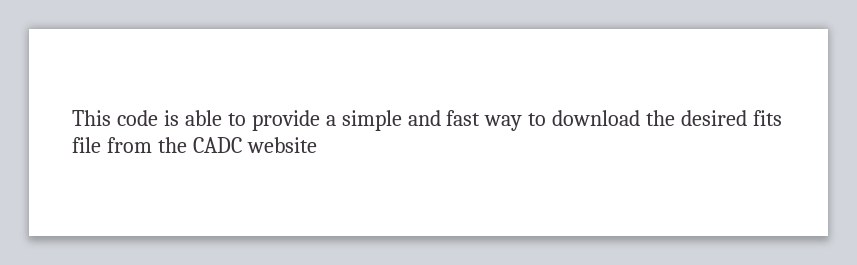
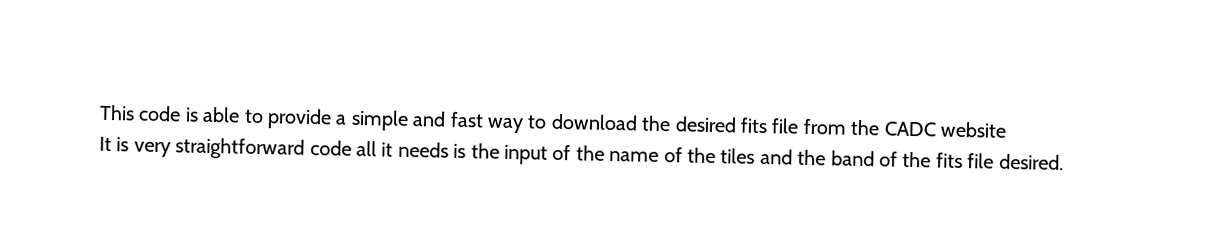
(317, 145) none -> [98,136,1064,171] // It is very straightforward code all it needs is the input of the name of the tiles and the band of the fits file desired.

